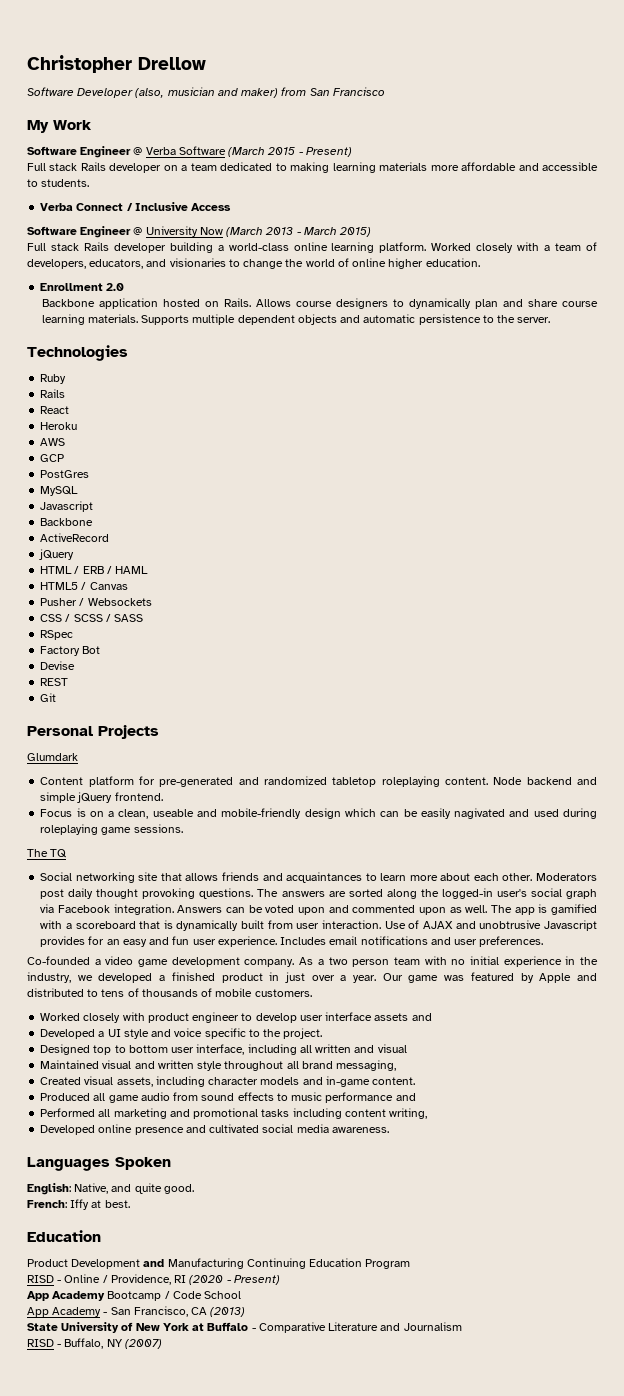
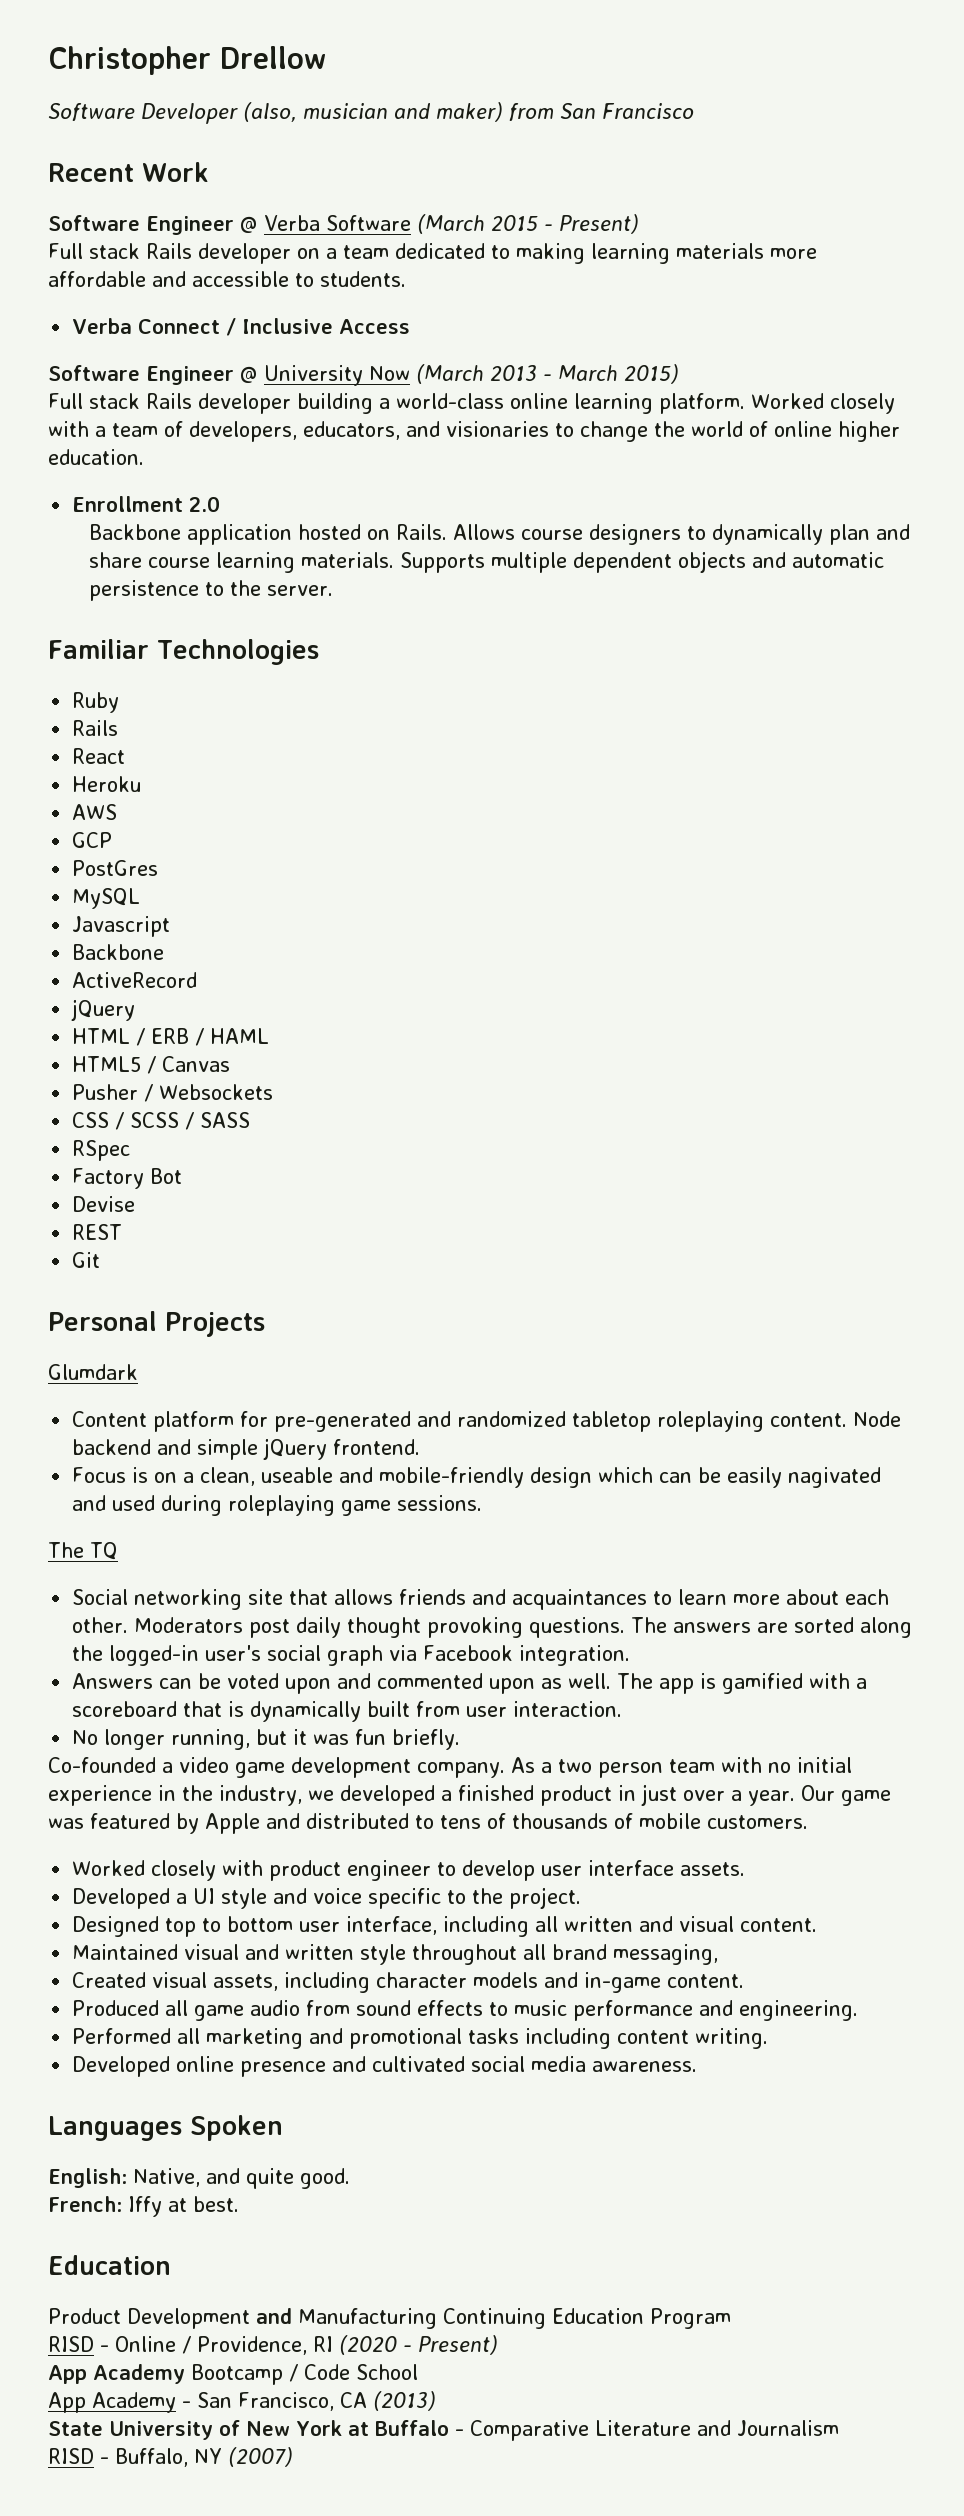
[27,120,49,133] My -> [48,163,134,182] Recent
(551, 320) none -> [48,639,149,659] Familiar
(174, 909) none -> (631, 1655) //
[384,920,597,931] [40,936,544,947] Use of AJAX and unobtrusive Javascript provides for an easy and fun user experience. Includes email notifications and user preferences. -> [72,1729,461,1750] // No longer running, but it was fun briefly.
[374,1013,432,1021] assets and -> [680,1862,746,1876] assets.
(407, 1048) none -> [740,1918,818,1932] content.
(416, 1097) none -> [739,2000,859,2021] engineering.
[389,1108,428,1119] writing, -> [695,2028,769,2049] writing.

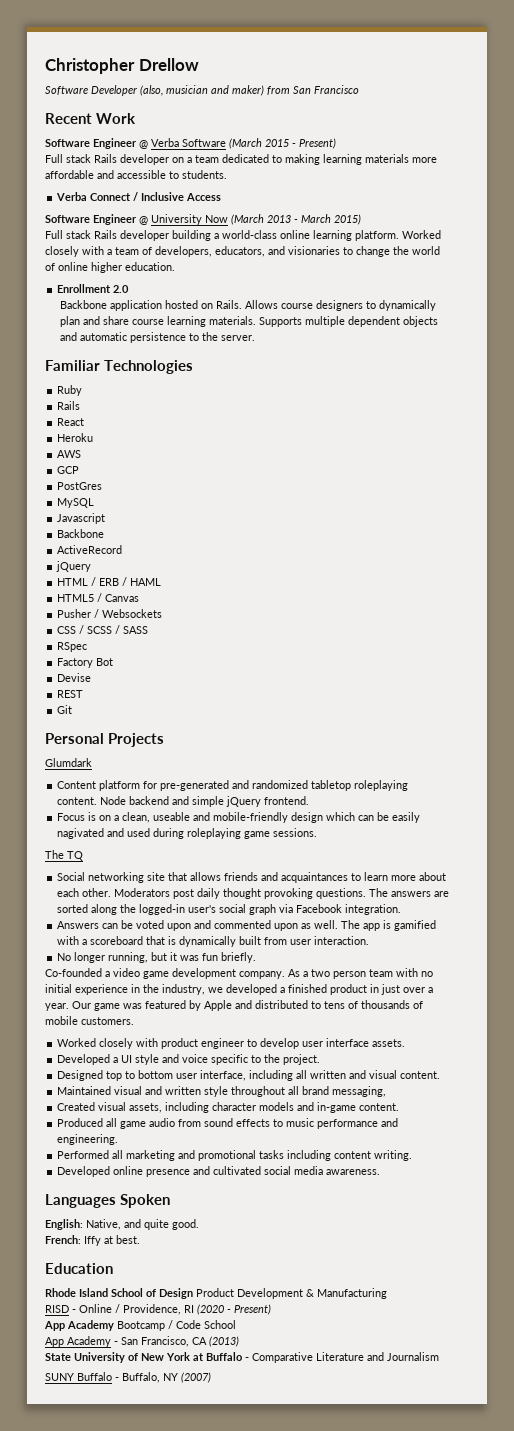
(171, 2265) none -> [45,1288,193,1299] Rhode Island School of Design
[256,2308,292,2324] and -> [306,1289,314,1297] &
[443,2308,731,2329] Continuing Education Program -> (387, 1293) none
[48,2448,94,2464] RISD -> [45,1372,112,1381] SUNY Buffalo

